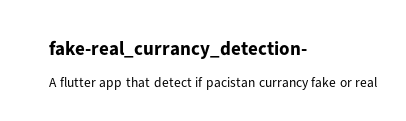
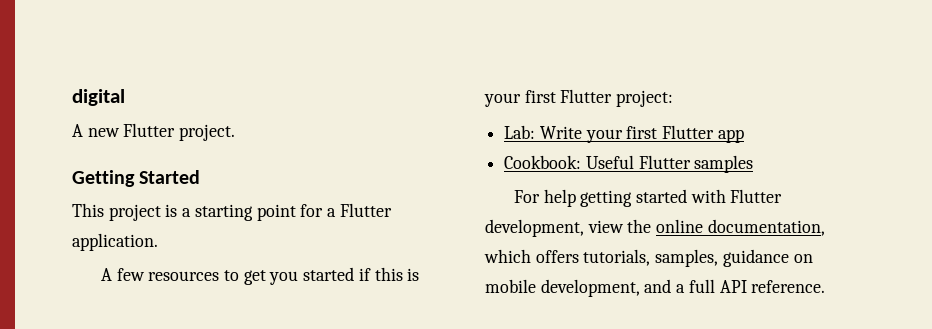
[49,40,307,59] [49,77,378,90] fake-real_currancy_detection- // A flutter app that detect if pacistan currancy fake or real -> [72,89,125,106] [72,123,236,141] [72,170,201,187] [72,203,392,221] [72,233,158,251] [100,267,420,285] [484,89,674,107] [504,125,744,143] [504,155,754,173] [513,189,783,207] [485,219,825,237] [484,249,813,267] [485,279,826,297] digital // A new Flutter project. // Getting Started // This project is a starting point for a Flutter application. // A few resources to get you started if this is your first Flutter project: // Lab: Write your first Flutter app // Cookbook: Useful Flutter samples // For help getting started with Flutter development, view the online documentation, which offers tutorials, samples, guidance on mobile development, and a full API reference.

